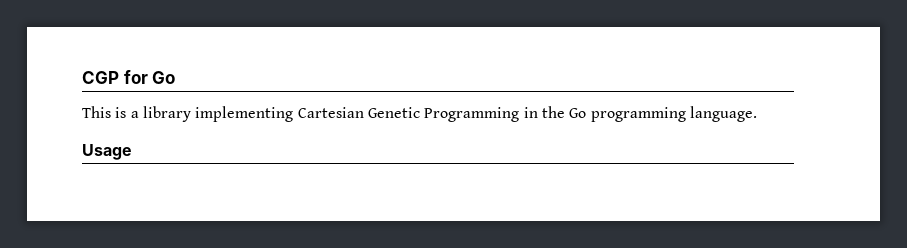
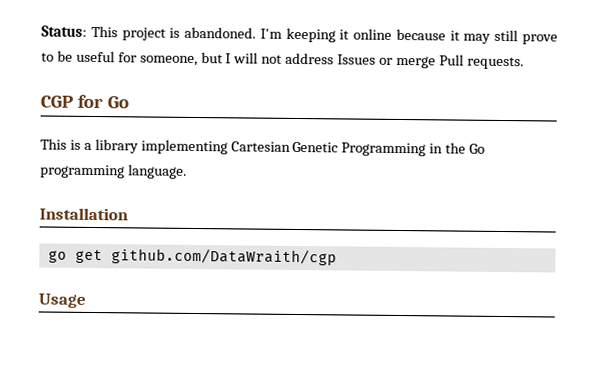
(82, 77) none -> [41,25,558,45] [41,50,524,70] Status: This project is abandoned. I'm keeping it online because it may still prove to be useful for someone, but I will not address Issues or merge Pull requests. //
(757, 114) none -> [39,207,128,221] [47,248,337,266] // Installation // go get github.com/DataWraith/cgp

